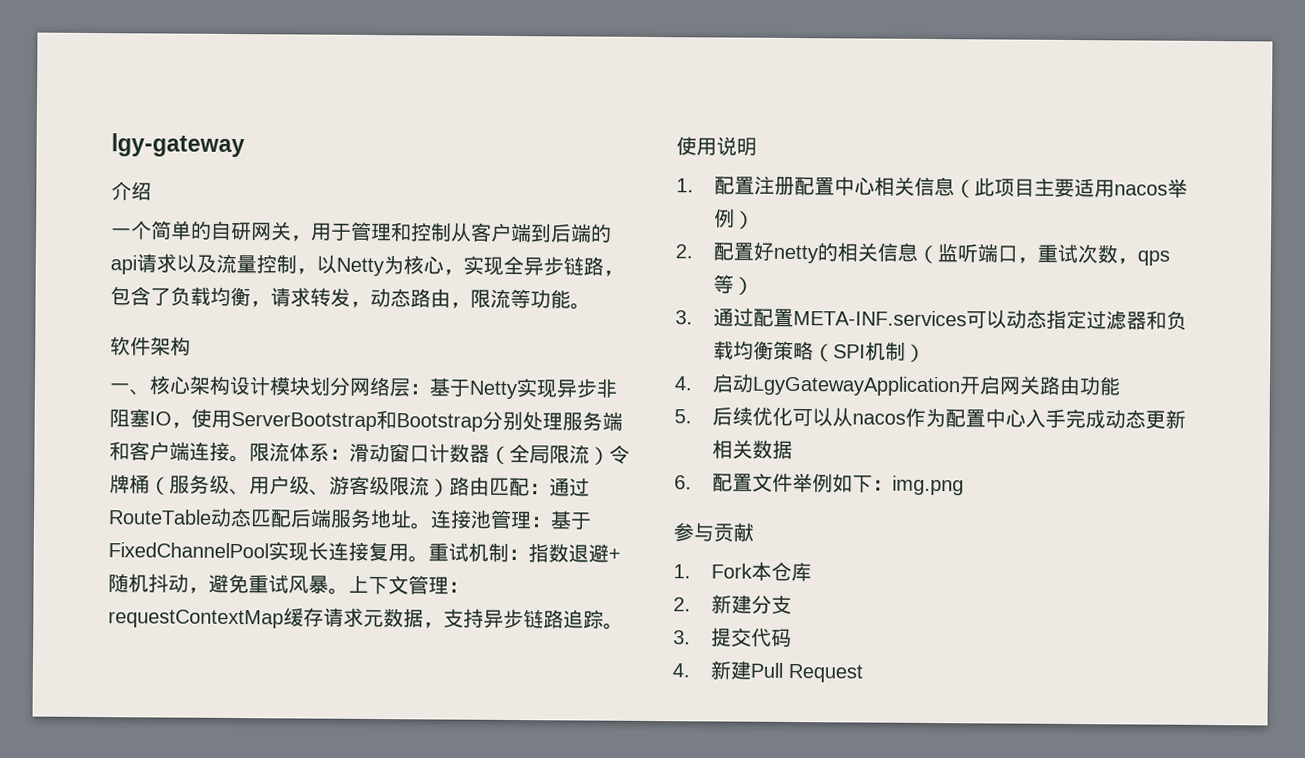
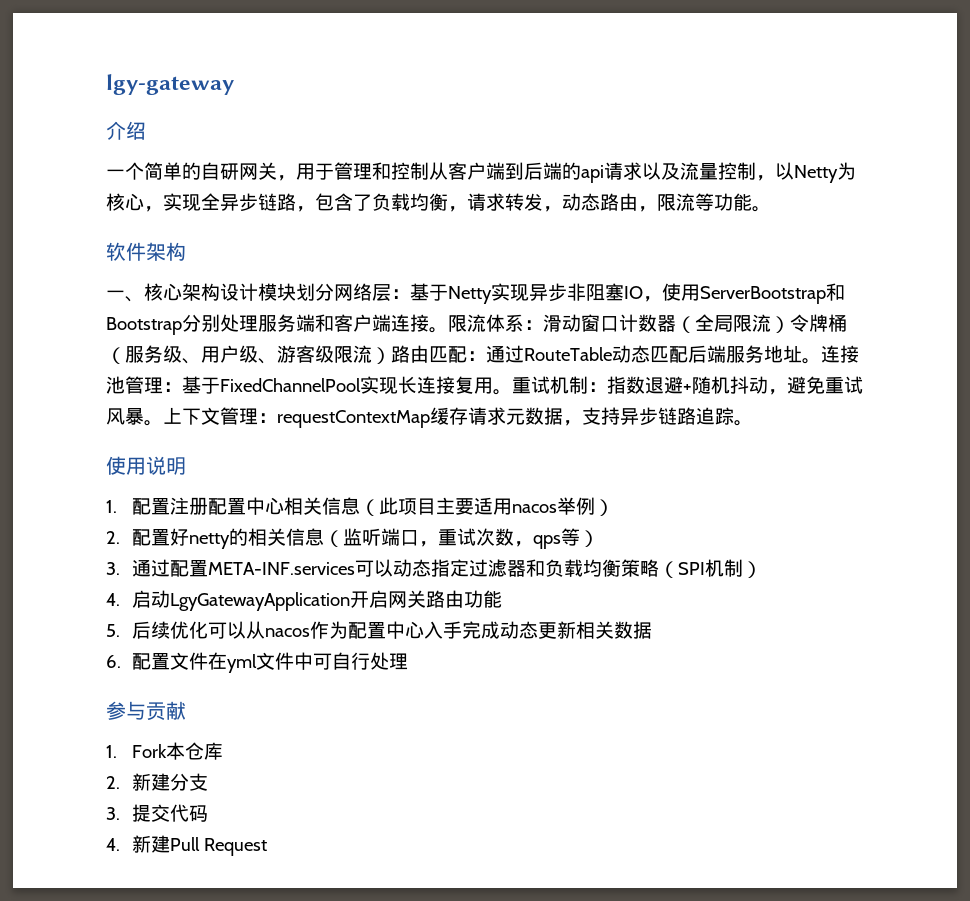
[791,472,964,496] 举例如下：img.png -> [207,652,408,673] 在yml文件中可自行处理

